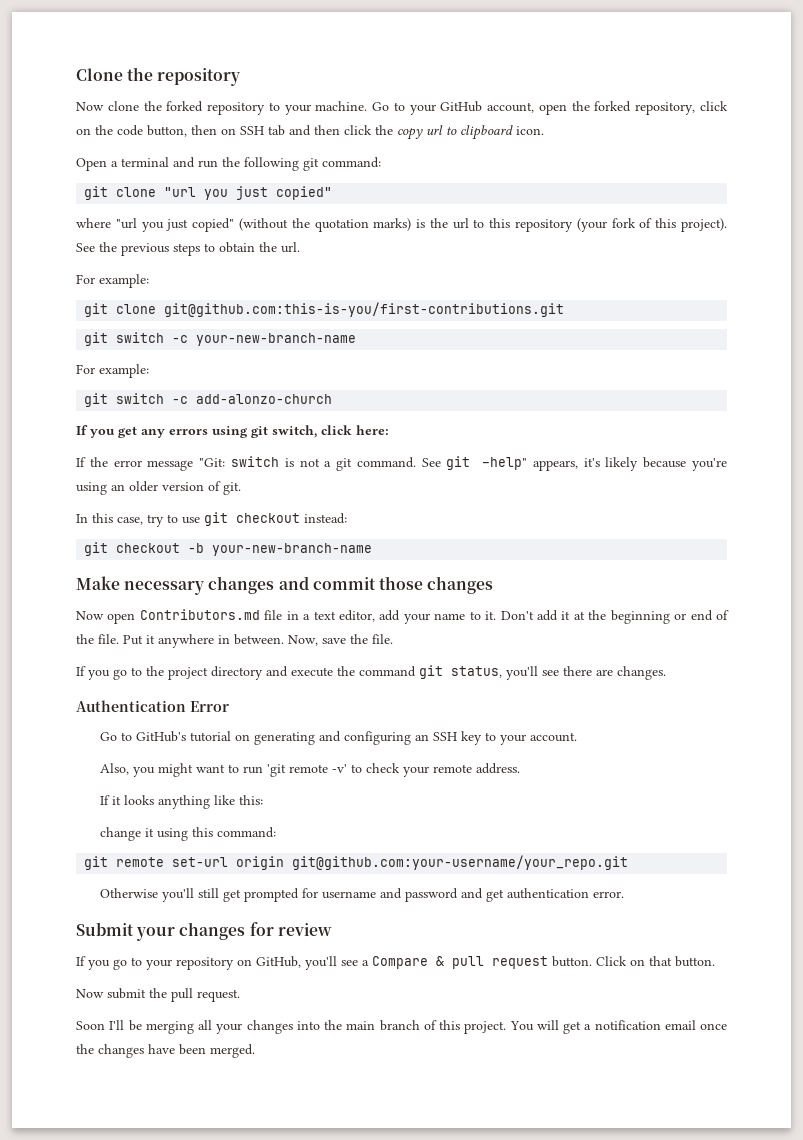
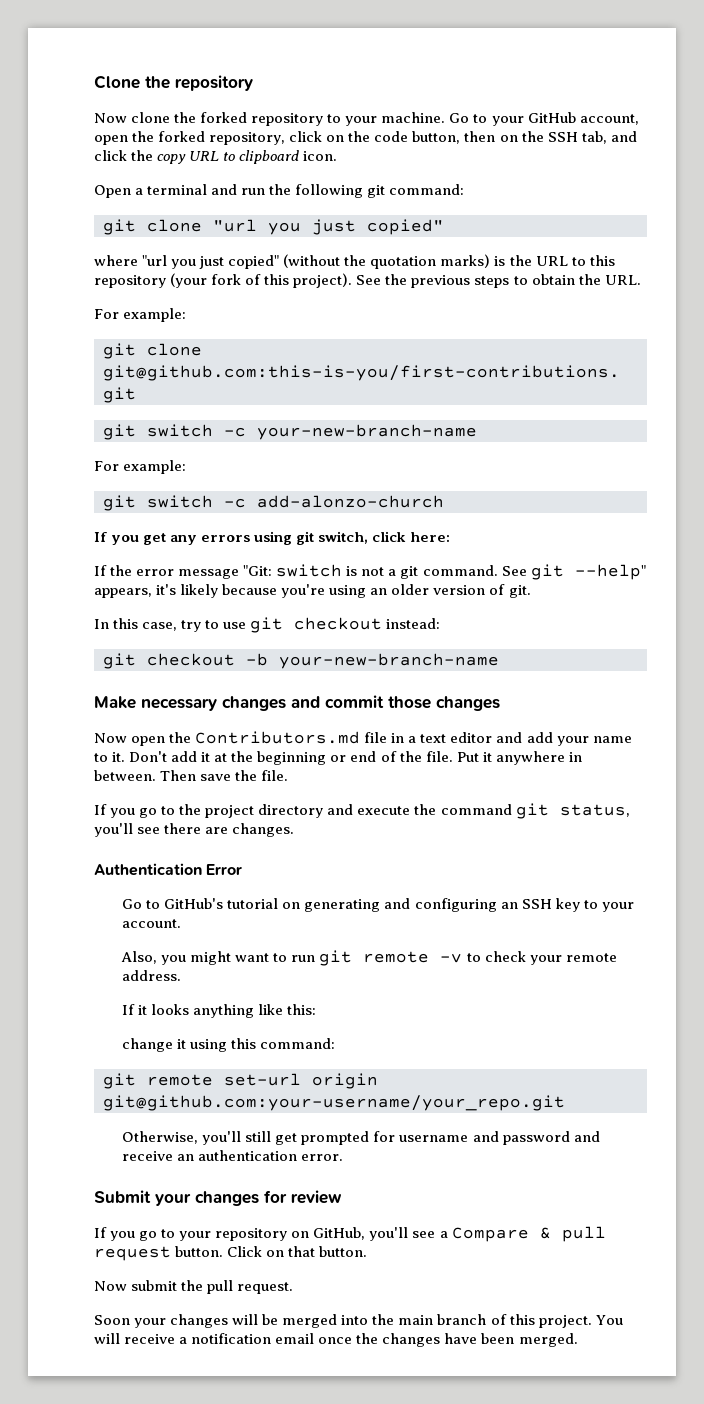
[240,125,340,136] SSH tab and then -> [521,131,637,144] the SSH tab, and
[426,125,443,135] url -> [189,151,220,161] URL
[452,218,469,229] url -> [535,256,568,266] URL
[281,242,300,253] url. -> [604,275,641,285] URL.
[482,457,528,470] –help" -> [574,564,646,580] --help"
(136, 618) none -> [169,732,192,743] the
[339,610,375,622] editor, -> [450,732,523,743] editor and
[288,635,318,646] Now, -> [160,770,197,781] Then
[266,764,347,777] 'git remote -v' -> [319,950,463,966] git remote -v
[99,888,158,898] Otherwise -> [122,1131,199,1144] Otherwise,
[485,889,504,902] get -> [122,1151,195,1161] receive an
[109,1020,293,1034] I'll be merging all your changes -> [134,1314,338,1328] your changes will be merged
[563,1021,581,1034] get -> [124,1334,176,1344] receive

